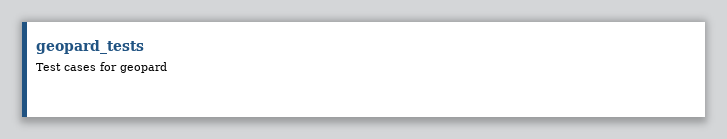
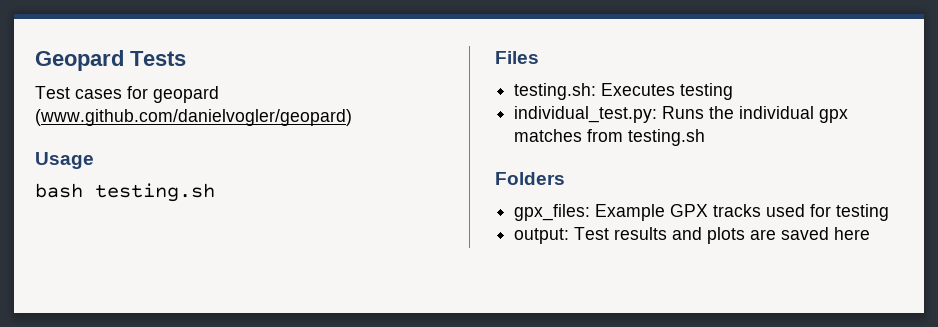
[36,40,144,54] geopard_tests -> [35,50,186,71] Geopard Tests
(167, 67) none -> [35,109,352,126] [35,152,94,169] [35,183,215,202] [495,51,539,64] [514,83,734,100] [514,106,849,123] [514,129,706,146] [495,172,565,185] [514,204,890,221] [514,227,871,244] (www.github.com/danielvogler/geopard) // Usage // bash testing.sh // Files // testing.sh: Executes testing // individual_test.py: Runs the individual gpx matches from testing.sh // Folders // gpx_files: Example GPX tracks used for testing // output: Test results and plots are saved here

